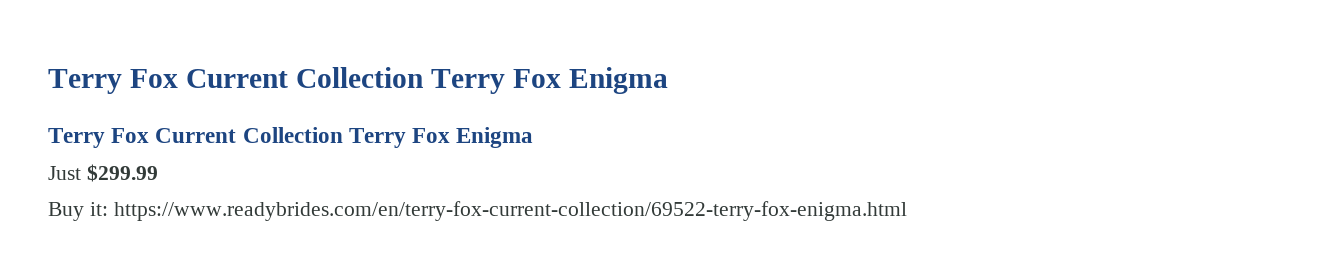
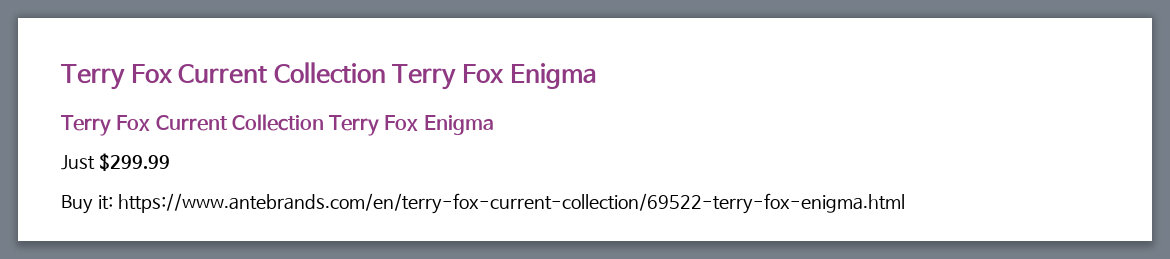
[113,201,907,221] https://www.readybrides.com/en/terry-fox-current-collection/69522-terry-fox-enigma.html -> [117,193,905,214] https://www.antebrands.com/en/terry-fox-current-collection/69522-terry-fox-enigma.html

